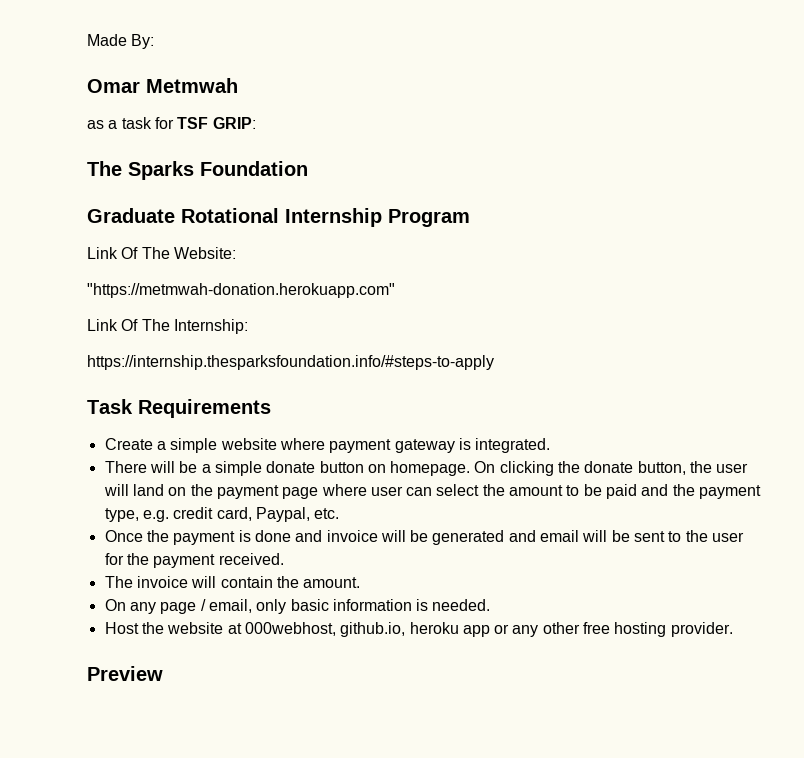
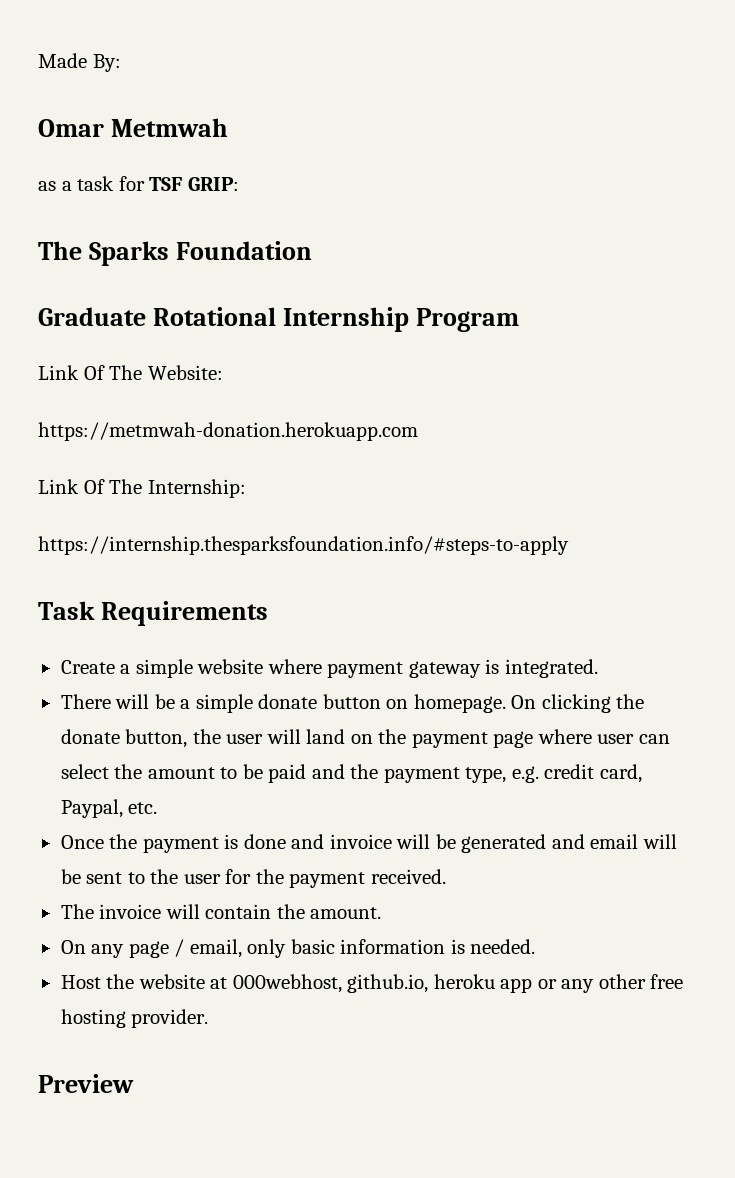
[87,283,395,298] "https://metmwah-donation.herokuapp.com" -> [38,422,418,441] https://metmwah-donation.herokuapp.com

